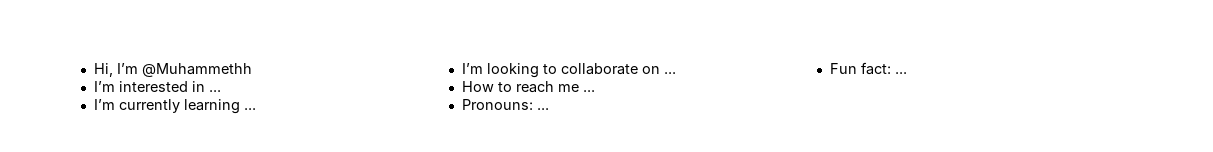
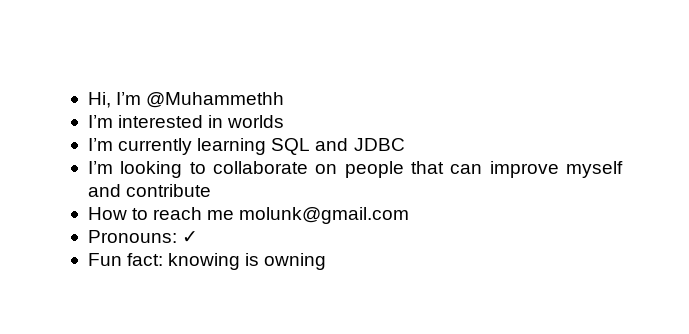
[208,90,221,92] ... -> [227,115,285,128] worlds
[243,108,256,110] ... -> [271,138,405,155] SQL and JDBC
[663,72,676,74] ... -> [344,161,623,178] [87,184,212,197] people that can improve myself and contribute
[582,90,595,92] ... -> [239,207,410,224] molunk@gmail.com
[536,108,549,110] ... -> [182,231,199,243] ✓
[894,72,907,74] ... -> [168,253,327,270] knowing is owning

